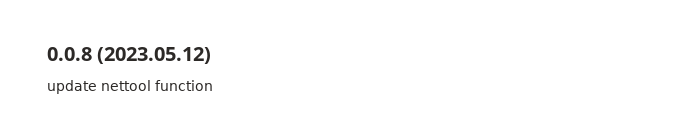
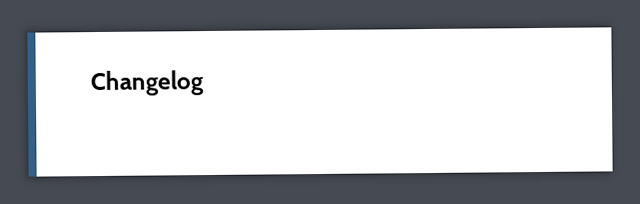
[47,47,212,64] [47,80,213,94] 0.0.8 (2023.05.12) // update nettool function -> [90,70,204,97] Changelog

